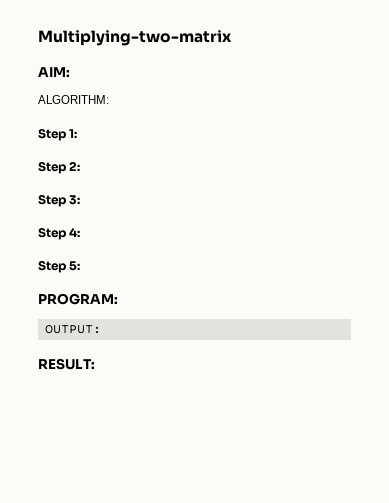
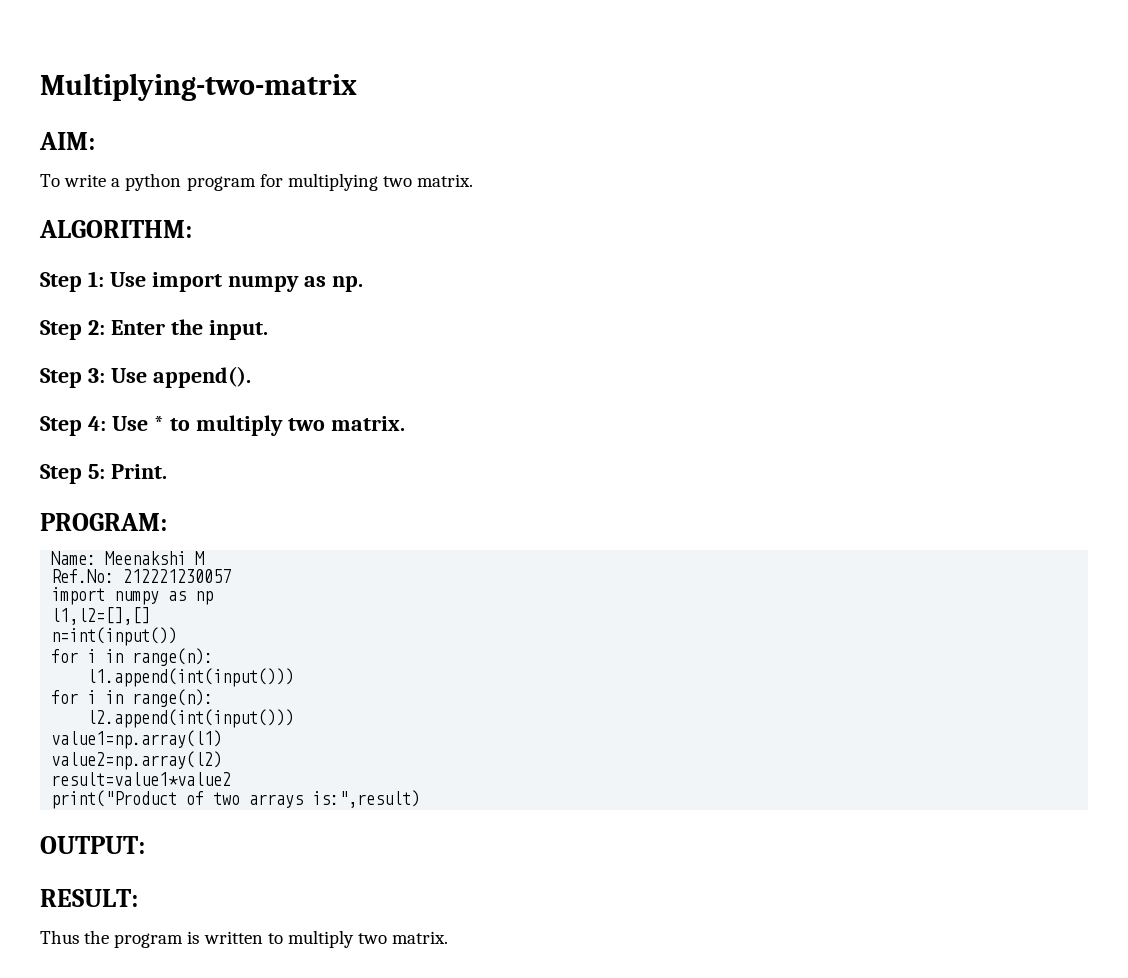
[38,95,109,104] [38,128,78,141] ALGORITHM: // Step 1: -> [40,173,474,191] [39,220,192,238] [40,271,363,292] To write a python program for multiplying two matrix. // ALGORITHM: // Step 1: Use import numpy as np.
(81, 166) none -> [110,319,268,340] Enter the input.
(81, 200) none -> [110,366,251,388] Use append().
(81, 232) none -> [111,415,405,436] Use * to multiply two matrix.
(81, 266) none -> [110,464,167,479] Print.
[44,325,101,334] [38,358,95,370] OUTPUT: // RESULT: -> [51,551,205,565] [51,569,232,583] [51,587,214,605] [51,607,151,625] [51,627,178,646] [51,648,214,666] [87,668,295,687] [51,689,214,707] [87,709,295,728] [51,730,223,749] [51,751,223,770] [51,772,232,786] [51,790,421,809] [40,836,145,854] [40,889,138,907] [40,930,449,948] Name: Meenakshi M // Ref.No: 212221230057 // import numpy as np // l1,l2=[],[] // n=int(input()) // for i in range(n): // l1.append(int(input())) // for i in range(n): // l2.append(int(input())) // value1=np.array(l1) // value2=np.array(l2) // result=value1*value2 // print("Product of two arrays is:",result) // OUTPUT: // RESULT: // Thus the program is written to multiply two matrix.

